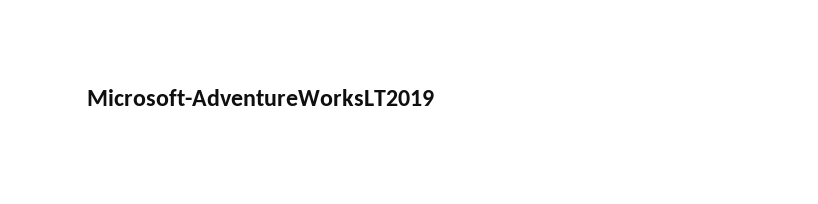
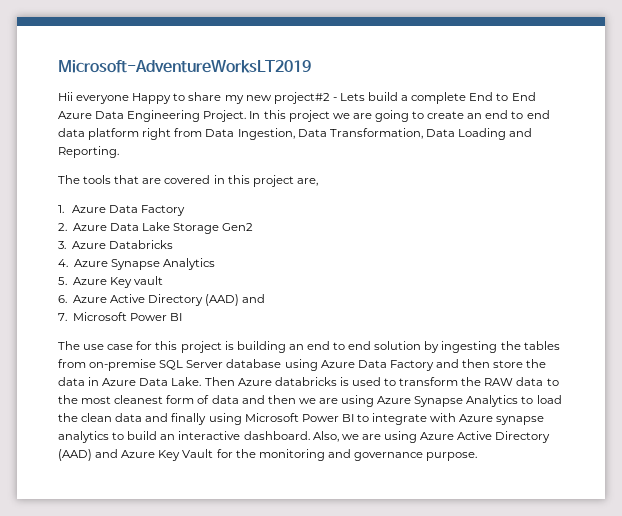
(434, 97) none -> [58,92,536,104] [58,110,550,122] [58,128,533,140] [58,146,119,158] [58,175,318,187] [58,205,186,216] [58,222,254,234] [58,240,174,249] [58,258,215,270] [58,276,163,288] [58,294,266,306] [58,312,182,321] [58,341,560,353] [58,359,547,371] [58,377,559,386] [58,395,562,407] [58,413,545,425] [58,431,551,443] [58,449,478,461] // Hii everyone Happy to share my new project#2 - Lets build a complete End to End Azure Data Engineering Project. In this project we are going to create an end to end data platform right from Data Ingestion, Data Transformation, Data Loading and Reporting. // The tools that are covered in this project are, // 1. Azure Data Factory // 2. Azure Data Lake Storage Gen2 // 3. Azure Databricks // 4. Azure Synapse Analytics // 5. Azure Key vault // 6. Azure Active Directory (AAD) and // 7. Microsoft Power BI // The use case for this project is building an end to end solution by ingesting the tables from on-premise SQL Server database using Azure Data Factory and then store the data in Azure Data Lake. Then Azure databricks is used to transform the RAW data to the most cleanest form of data and then we are using Azure Synapse Analytics to load the clean data and finally using Microsoft Power BI to integrate with Azure synapse analytics to build an interactive dashboard. Also, we are using Azure Active Directory (AAD) and Azure Key Vault for the monitoring and governance purpose.

